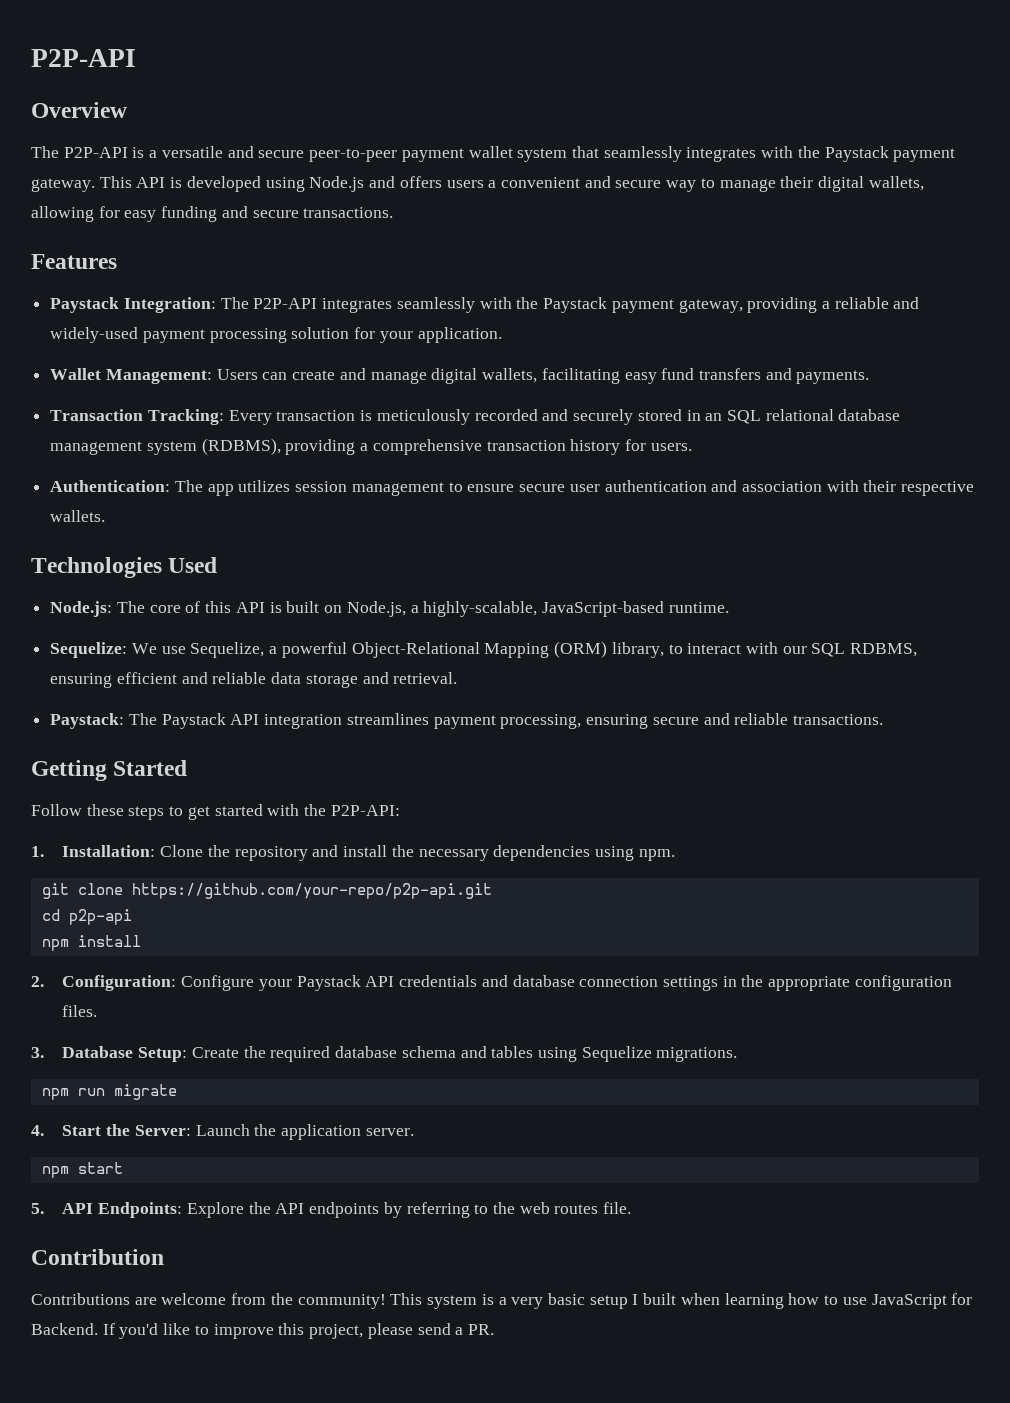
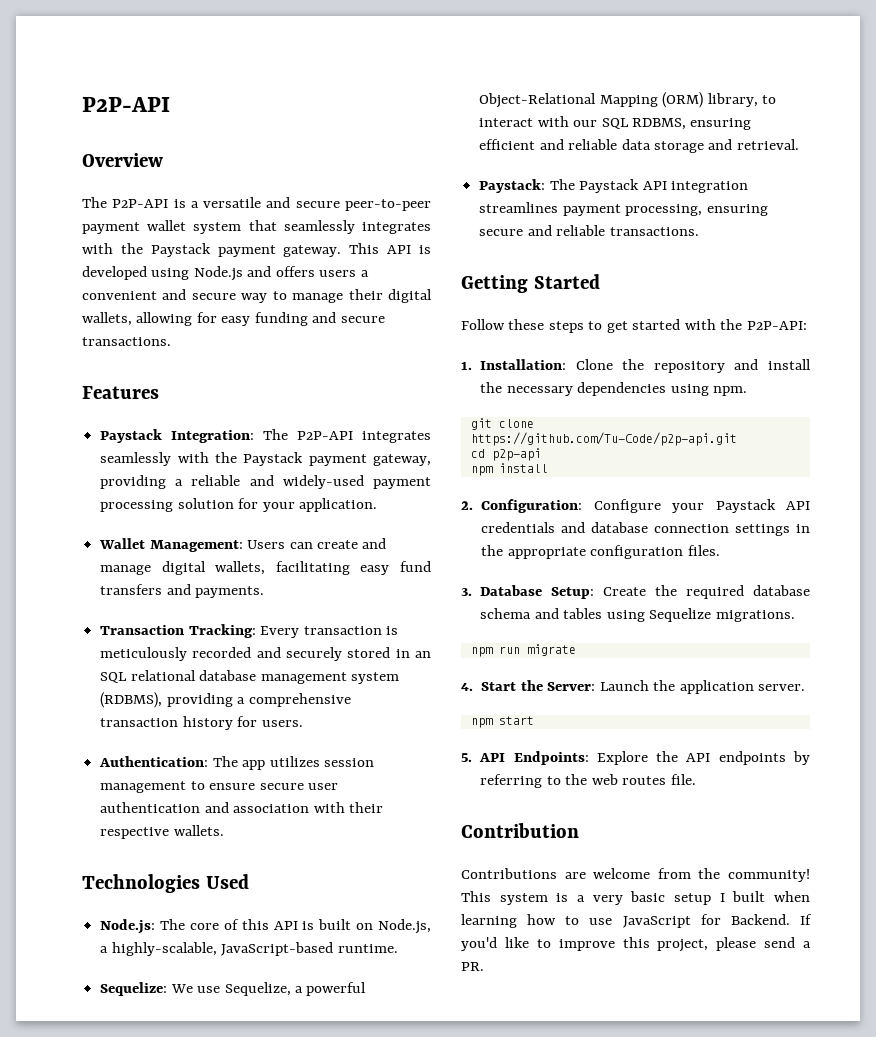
[131,883,492,899] https://github.com/your-repo/p2p-api.git -> [470,432,737,446] https://github.com/Tu-Code/p2p-api.git

